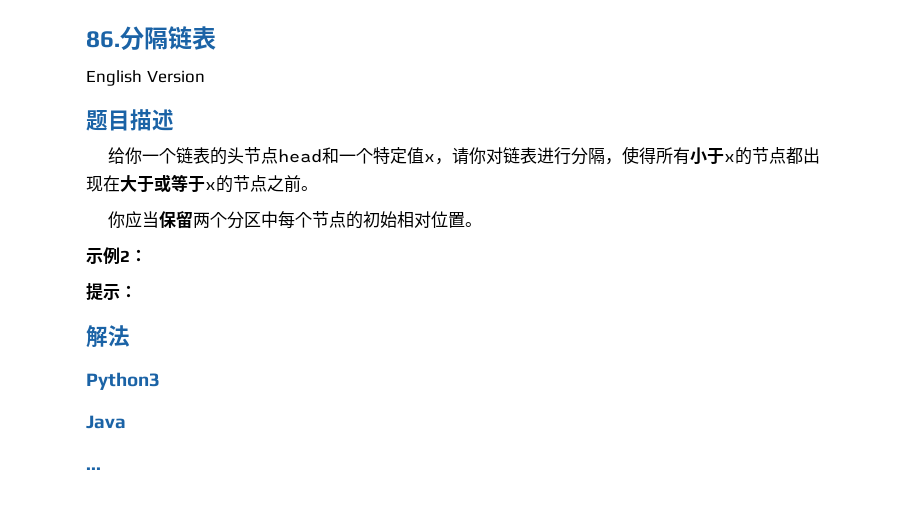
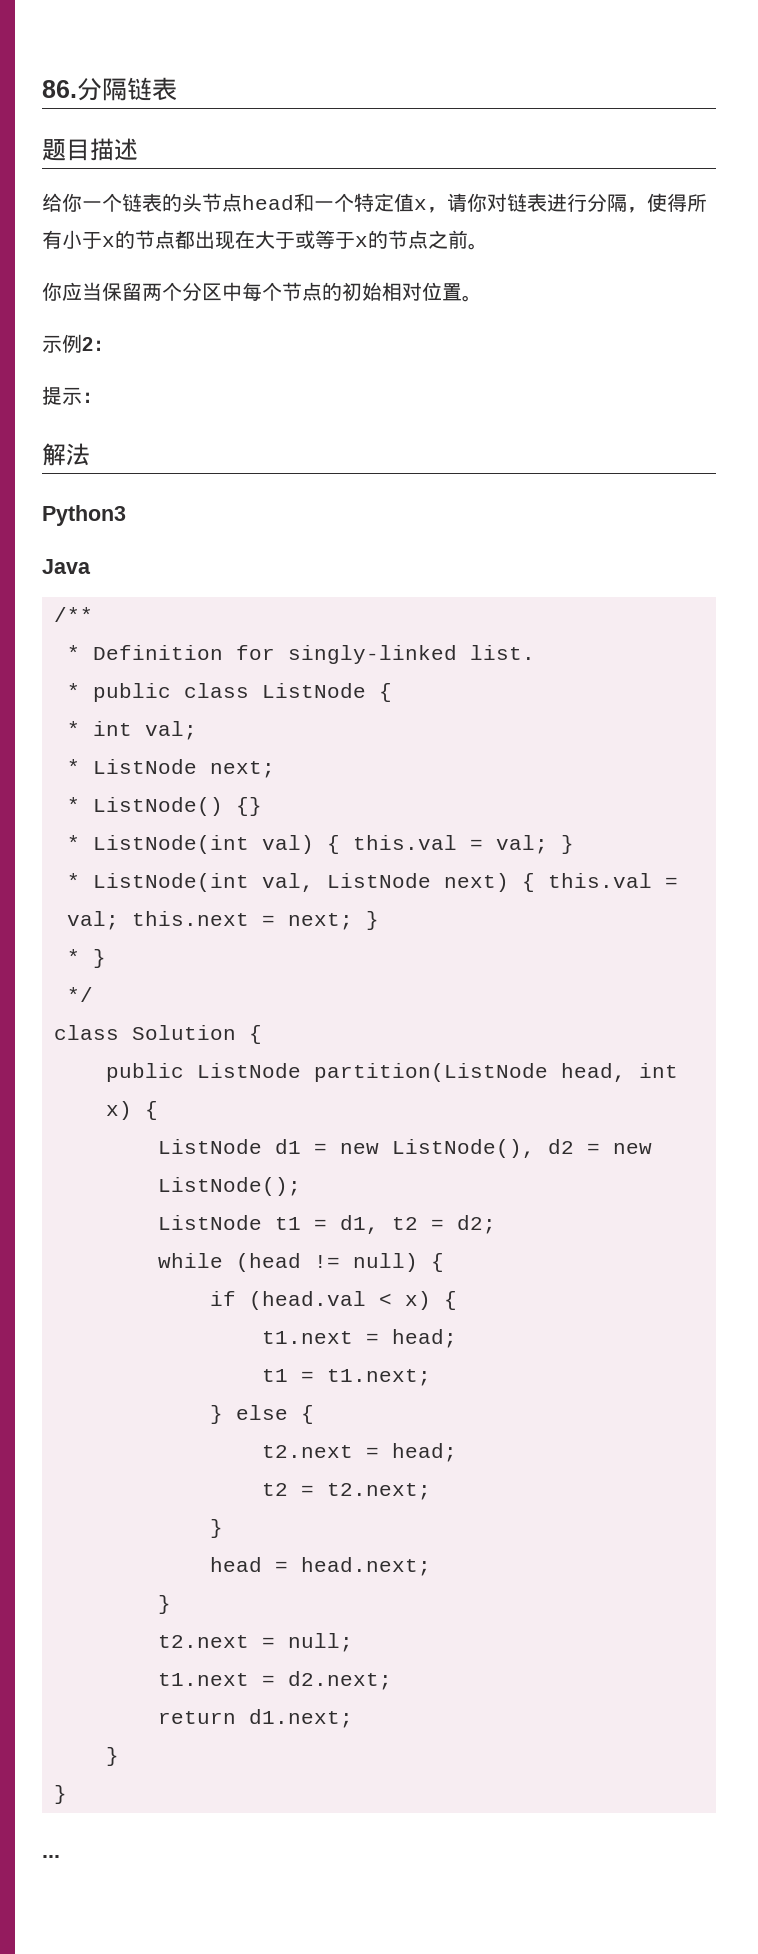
[86,70,205,86] // English Version -> (177, 89) none
(126, 422) none -> [54,607,93,622] [67,645,535,664] [67,683,392,702] [67,721,197,740] [67,759,275,778] [67,797,262,816] [67,835,574,854] [67,873,678,892] [67,911,379,930] [67,949,106,968] [67,987,93,1002] [54,1025,262,1044] [106,1063,678,1082] [106,1101,158,1120] [158,1139,652,1158] [158,1177,301,1196] [158,1215,496,1234] [158,1253,444,1272] [210,1291,457,1310] [262,1329,457,1348] [262,1369,431,1386] [210,1405,314,1424] [262,1443,457,1462] [262,1483,431,1500] [210,1519,223,1538] [210,1557,431,1576] [158,1595,171,1614] [158,1633,353,1652] [158,1671,392,1690] [158,1709,353,1728] [106,1747,119,1766] [54,1785,67,1804] // /** // * Definition for singly-linked list. // * public class ListNode { // * int val; // * ListNode next; // * ListNode() {} // * ListNode(int val) { this.val = val; } // * ListNode(int val, ListNode next) { this.val = val; this.next = next; } // * } // */ // class Solution { // public ListNode partition(ListNode head, int x) { // ListNode d1 = new ListNode(), d2 = new ListNode(); // ListNode t1 = d1, t2 = d2; // while (head != null) { // if (head.val < x) { // t1.next = head; // t1 = t1.next; // } else { // t2.next = head; // t2 = t2.next; // } // head = head.next; // } // t2.next = null; // t1.next = d2.next; // return d1.next; // } // }

